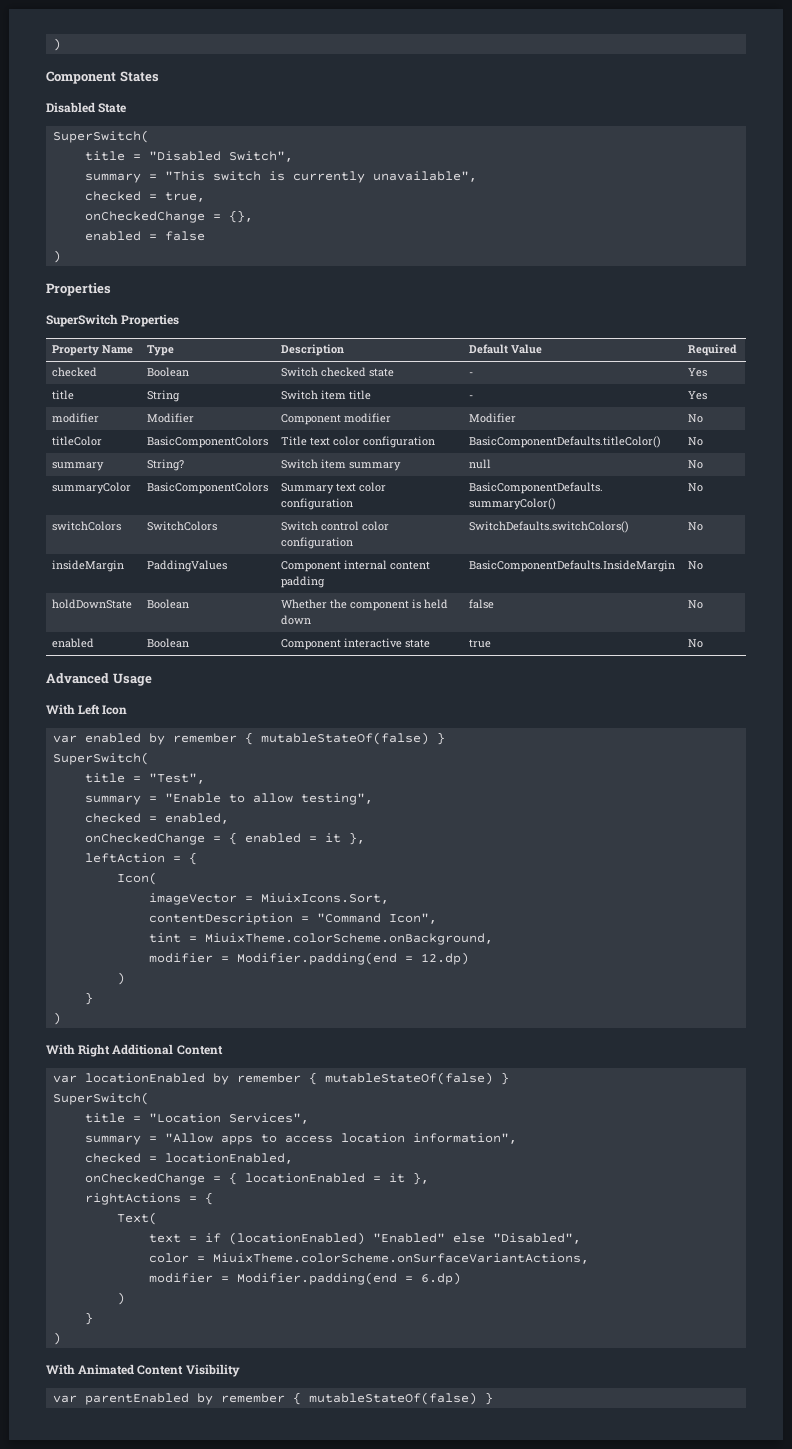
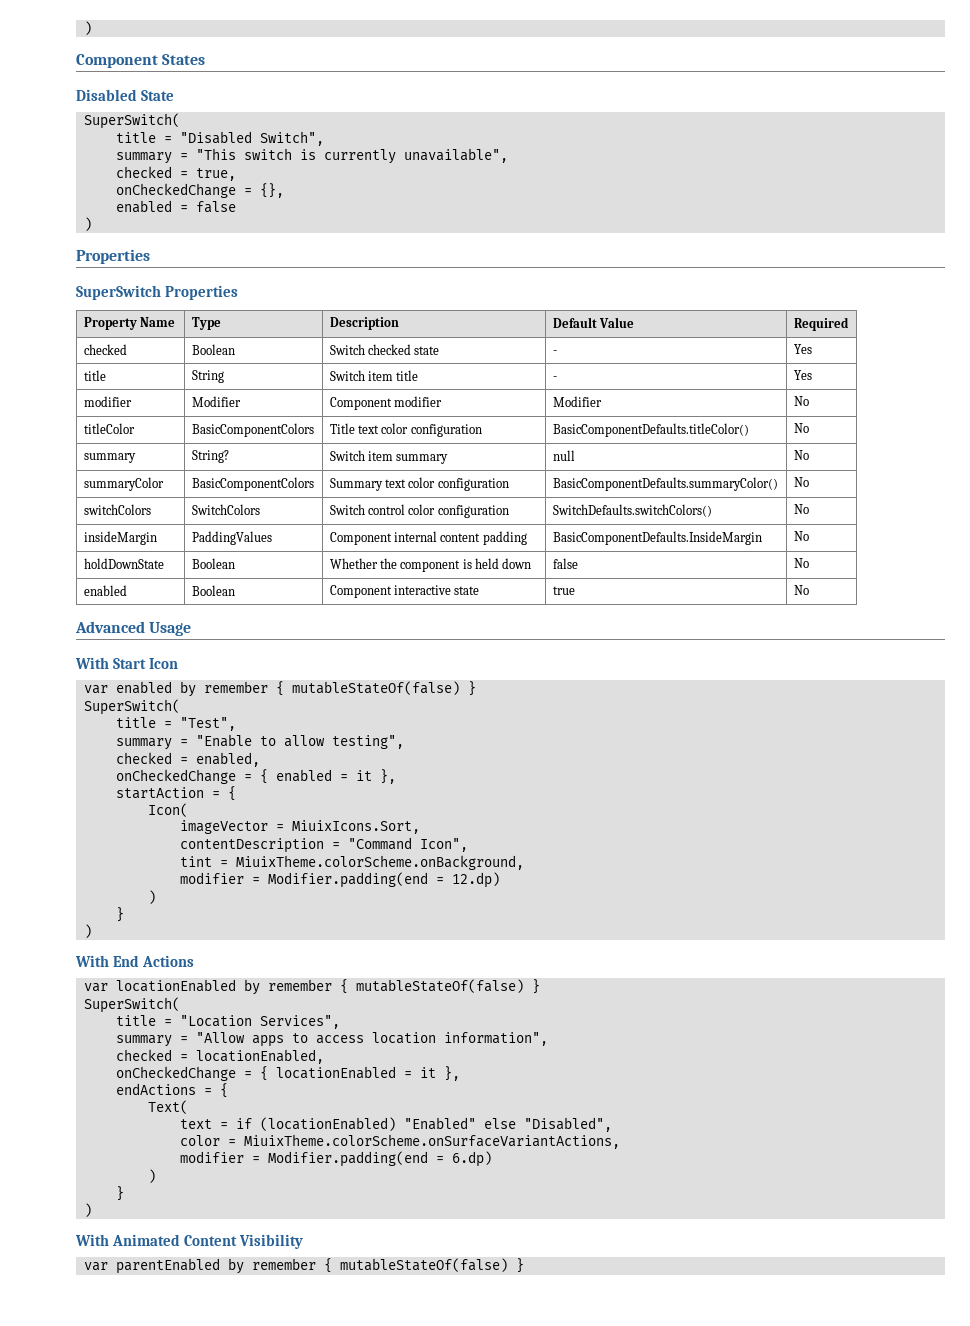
[78,704,101,715] Left -> [112,658,146,669] Start
[84,853,165,863] leftAction -> [116,787,205,799] startAction
[78,1044,223,1057] Right Additional Content -> [112,955,194,967] End Actions
[84,1193,181,1205] rightActions -> [116,1083,197,1095] endActions

